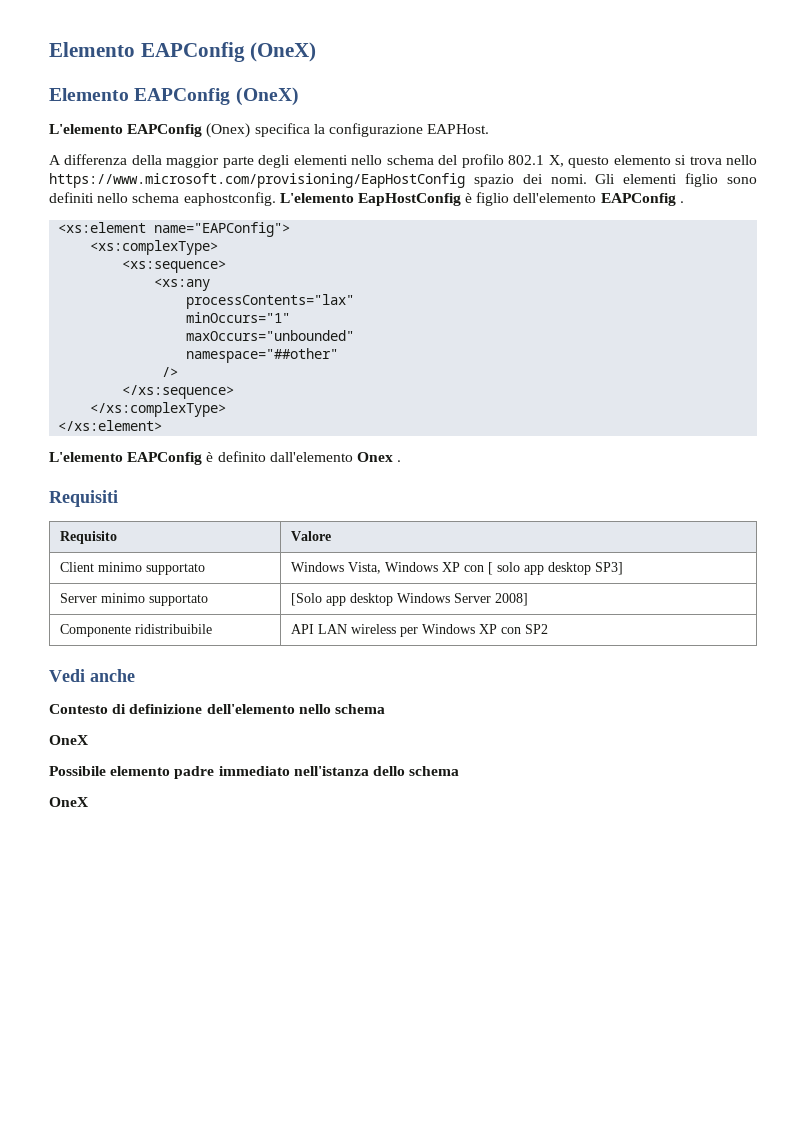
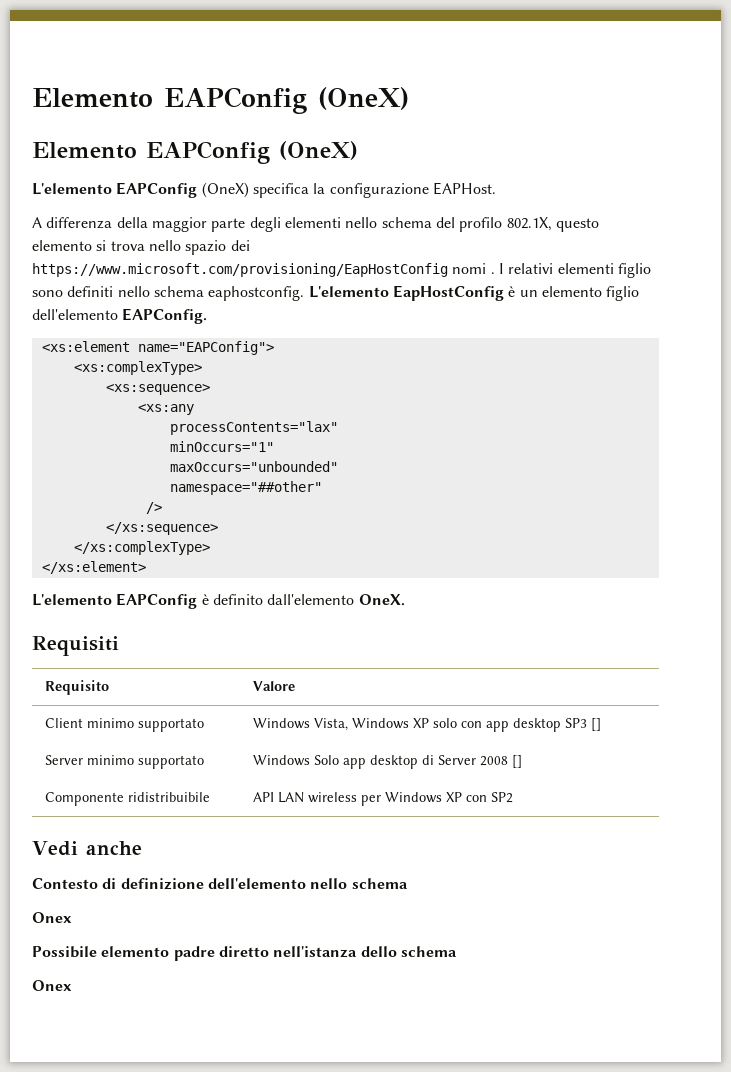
[206,123,251,138] (Onex) -> [201,182,249,198] (OneX)
[508,155,564,167] 802.1 X, -> [506,217,552,231] 802.1X,
[49,173,465,188] https://www.microsoft.com/provisioning/EapHostConfig -> (181, 245) none
[550,174,616,184] nomi. Gli -> [32,263,554,277] https://www.microsoft.com/provisioning/EapHostConfig nomi . I relativi
[476,192,684,206] figlio dell'elemento EAPConfig . -> [519,286,640,301] [32,308,208,324] un elemento figlio dell'elemento EAPConfig.
[356,452,402,462] Onex . -> [358,594,405,606] OneX.
[464,562,624,575] [60,593,209,606] [291,593,529,606] con [ solo app desktop SP3] // Server minimo supportato | [Solo app desktop Windows Server 2008] -> [432,718,601,732] [44,755,204,769] [252,755,522,769] solo con app desktop SP3 [] // Server minimo supportato | Windows Solo app desktop di Server 2008 []
[49,735,89,745] OneX -> [32,912,72,923] Onex
[218,766,290,776] immediato -> [218,946,269,957] diretto
[49,797,89,807] OneX -> [32,980,72,991] Onex

